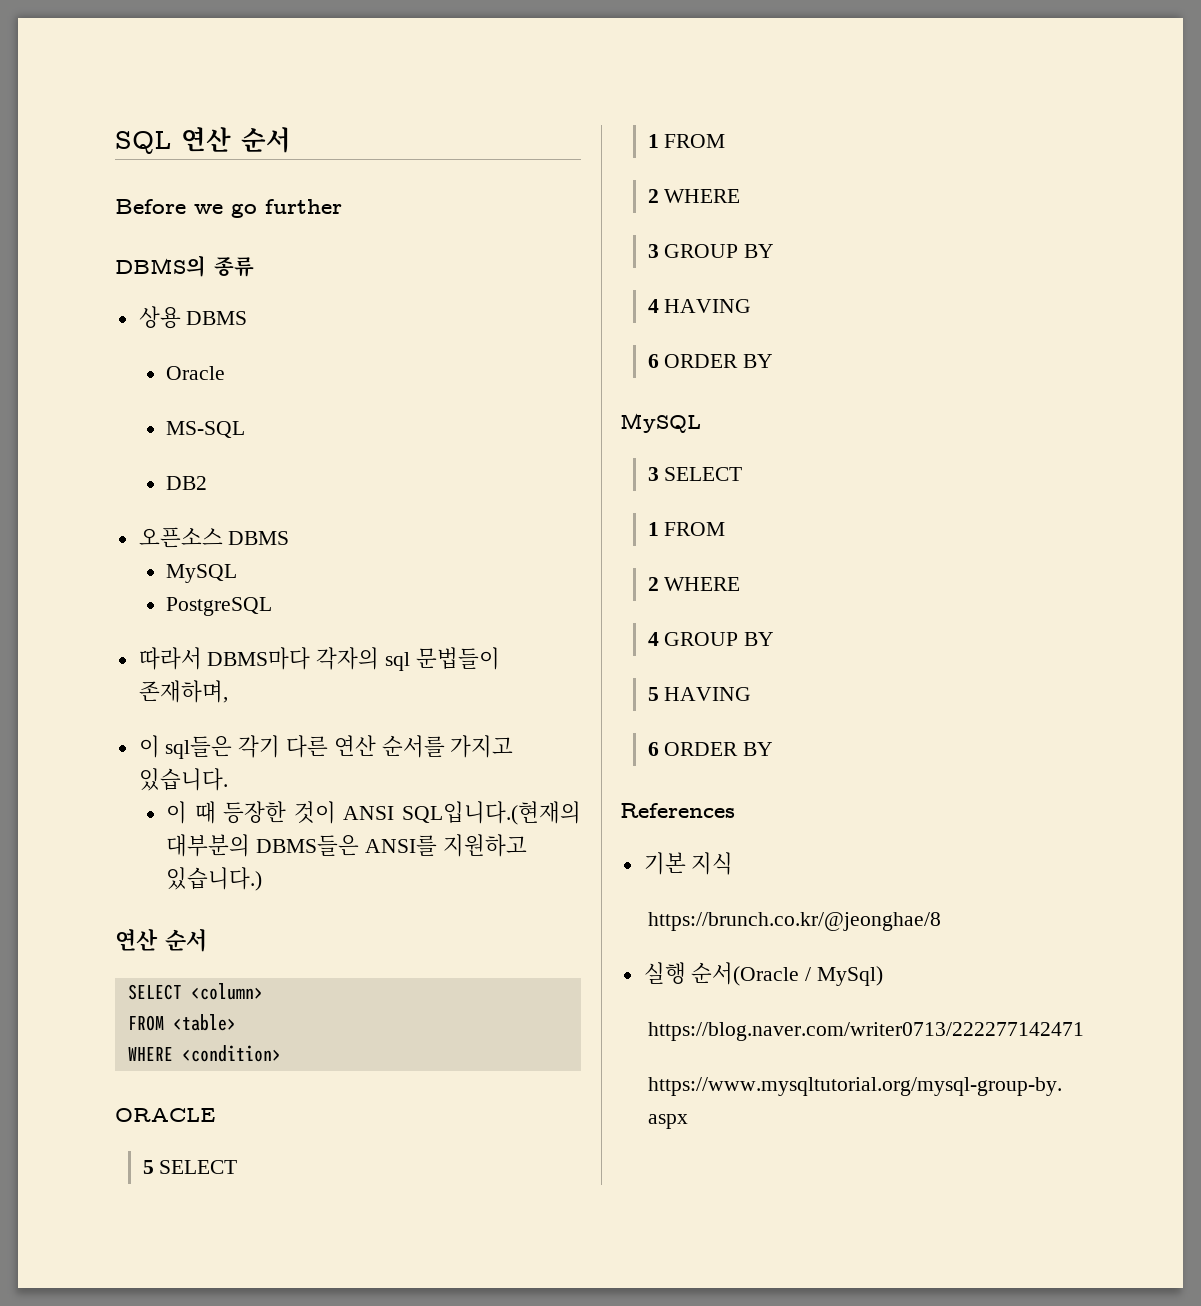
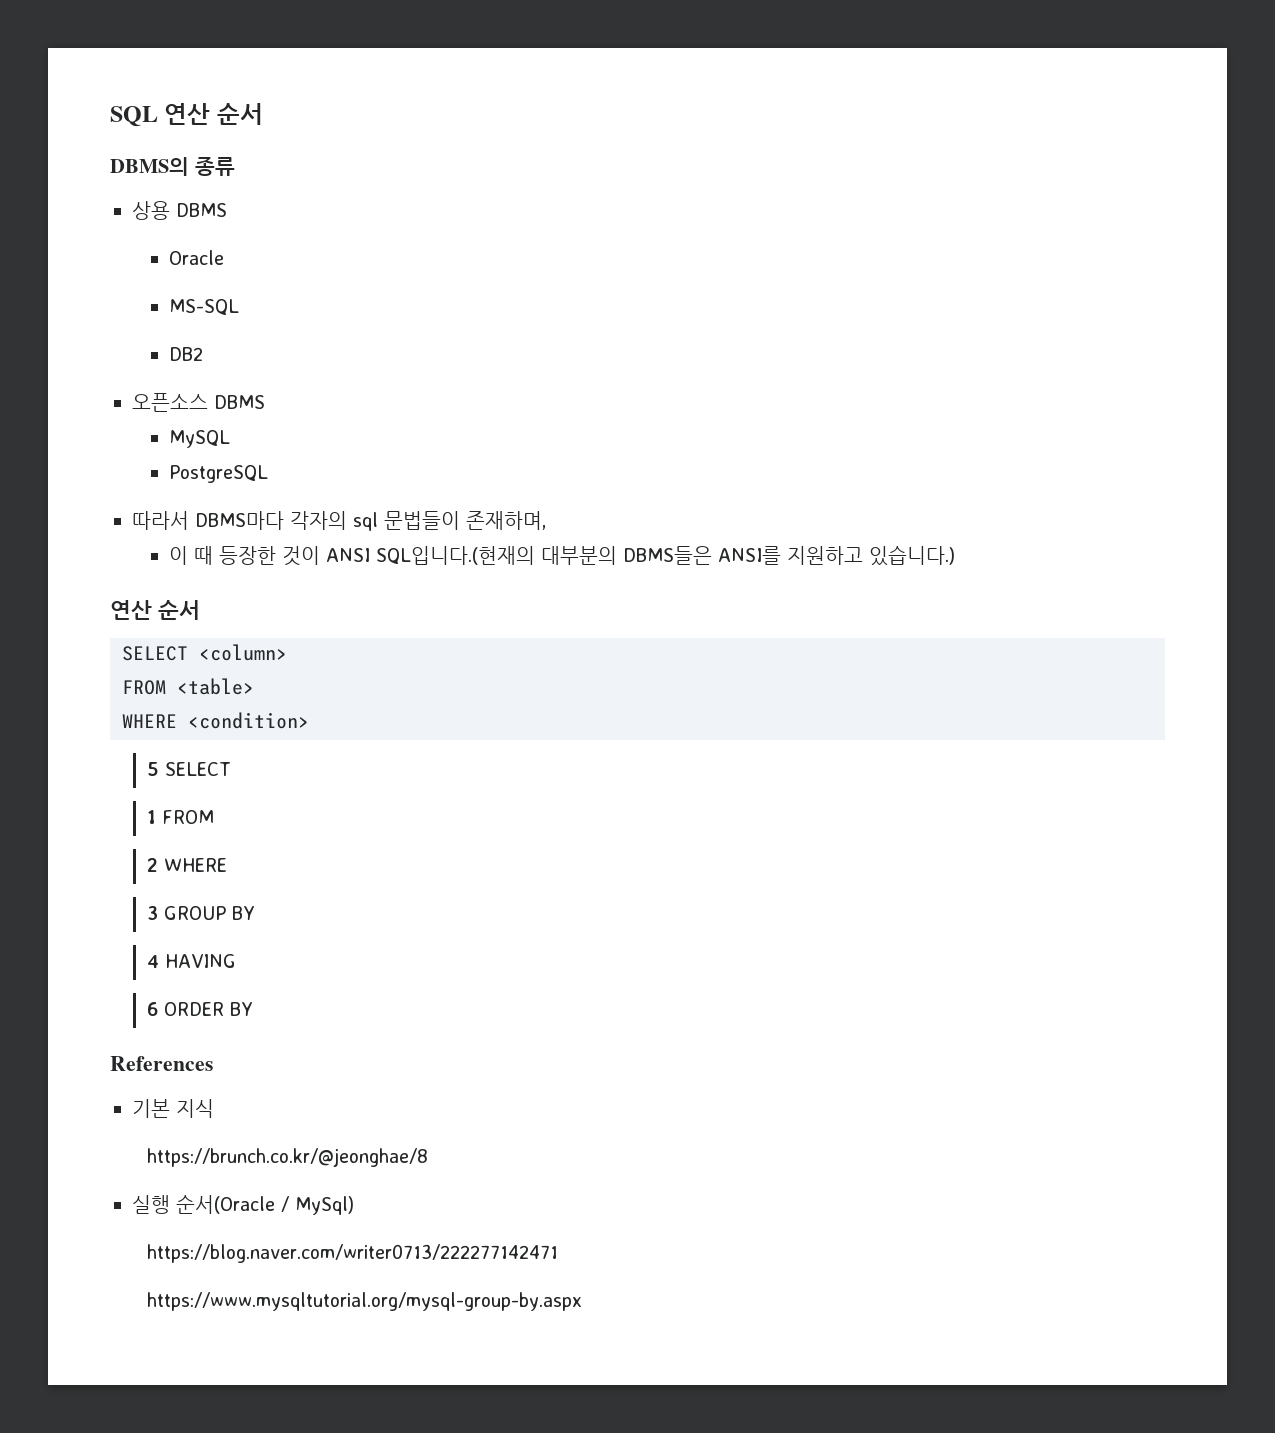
[115,199,342,218] // Before we go further -> (263, 114) none
[138,735,514,759] [138,768,228,791] // 이 sql들은 각기 다른 연산 순서를 가지고 있습니다. -> (546, 520) none
[115,1108,215,1122] // ORACLE -> (309, 720) none
[620,413,701,433] [647,467,743,481] [647,522,726,536] [647,577,741,591] [647,632,775,646] [647,687,752,701] [647,742,774,756] // MySQL // 3 SELECT // 1 FROM // 2 WHERE // 4 GROUP BY // 5 HAVING // 6 ORDER BY -> (254, 1009) none

